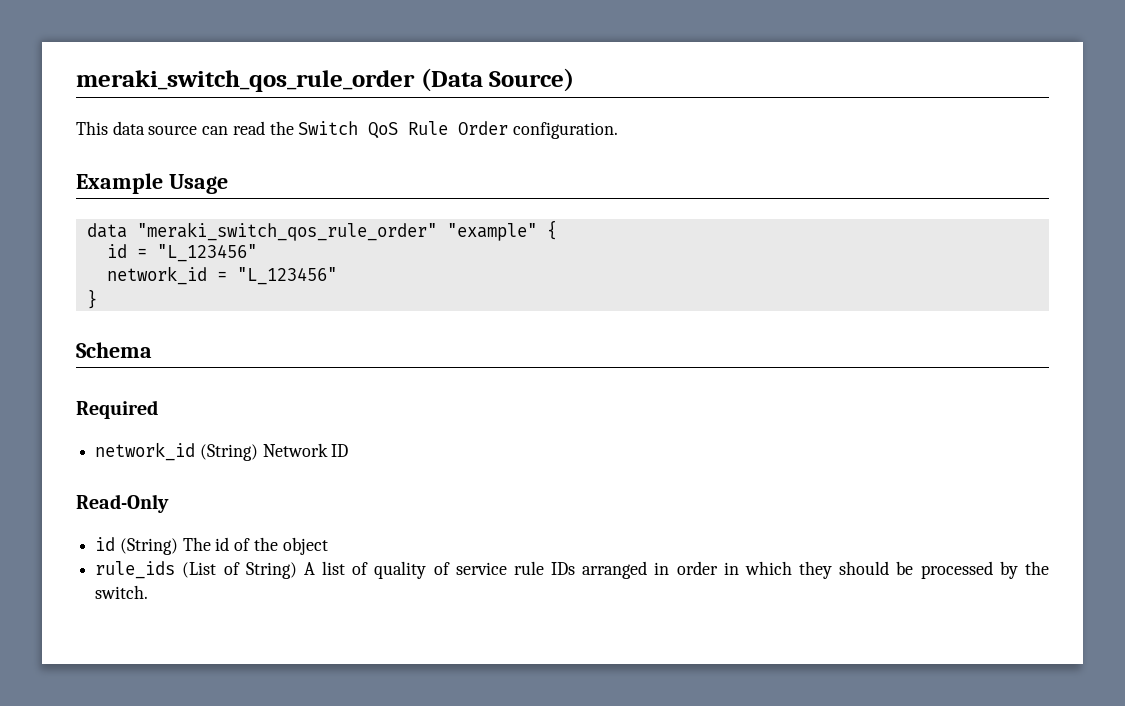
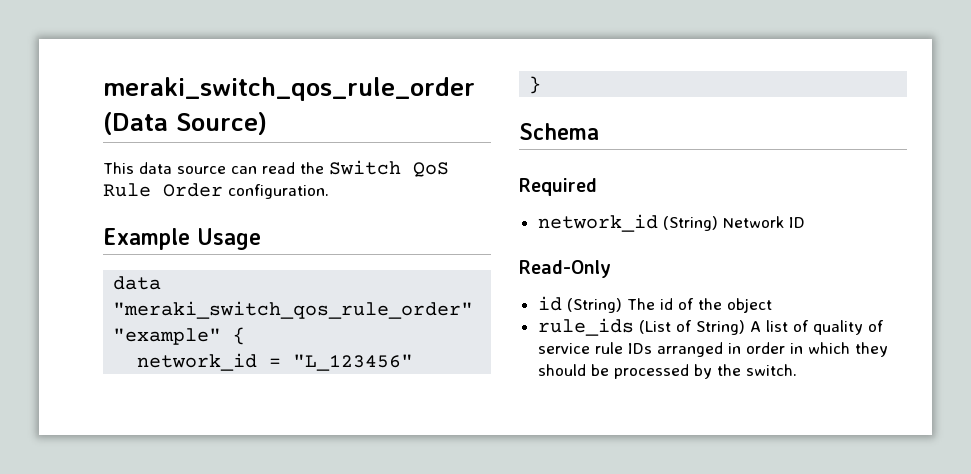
[106,244,257,262] // id = "L_123456" -> (246, 336) none

